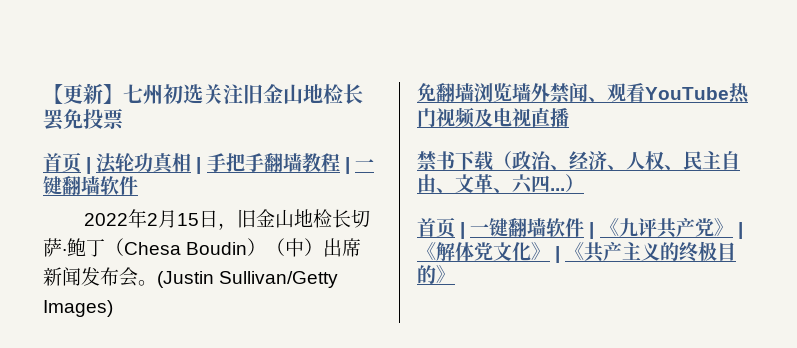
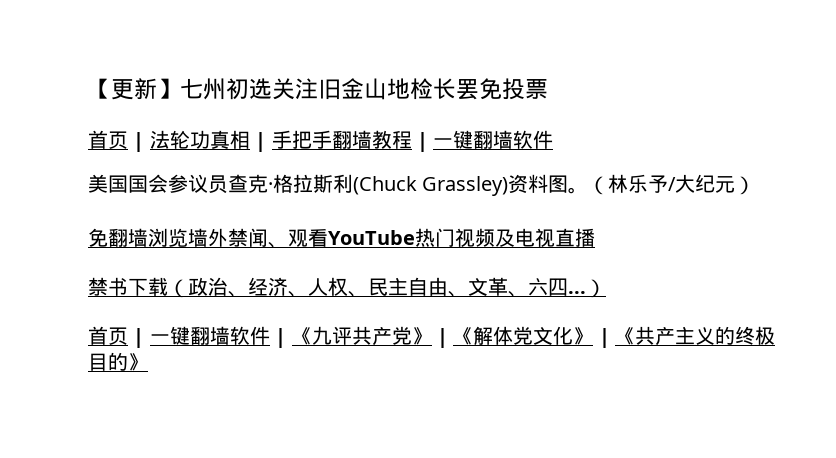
[83,209,370,230] [43,238,362,257] [43,267,339,288] [43,300,113,317] 2022年2月15日，旧金山地检长切萨‧鲍丁（Chesa Boudin）（中）出席新闻发布会。(Justin Sullivan/Getty Images) -> [88,174,756,196] 美国国会参议员查克·格拉斯利(Chuck Grassley)资料图。（林乐予/大纪元）

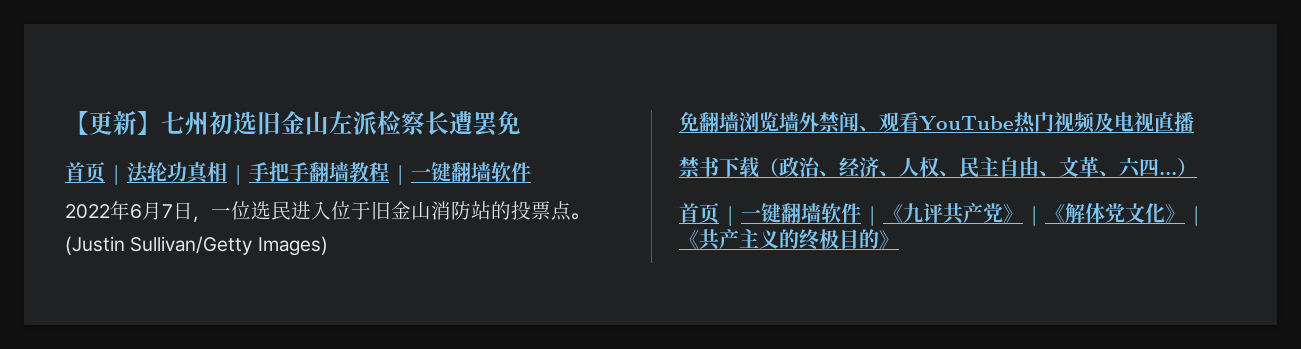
[272,78,456,100] 关注旧金山地检长 -> [257,111,473,136] 旧金山左派检察长遭
[502,78,548,100] 投票 -> (521, 123) none
[88,174,756,196] 美国国会参议员查克·格拉斯利(Chuck Grassley)资料图。（林乐予/大纪元） -> [65,201,589,222] [65,236,328,256] 2022年6月7日，一位选民进入位于旧金山消防站的投票点。(Justin Sullivan/Getty Images)

